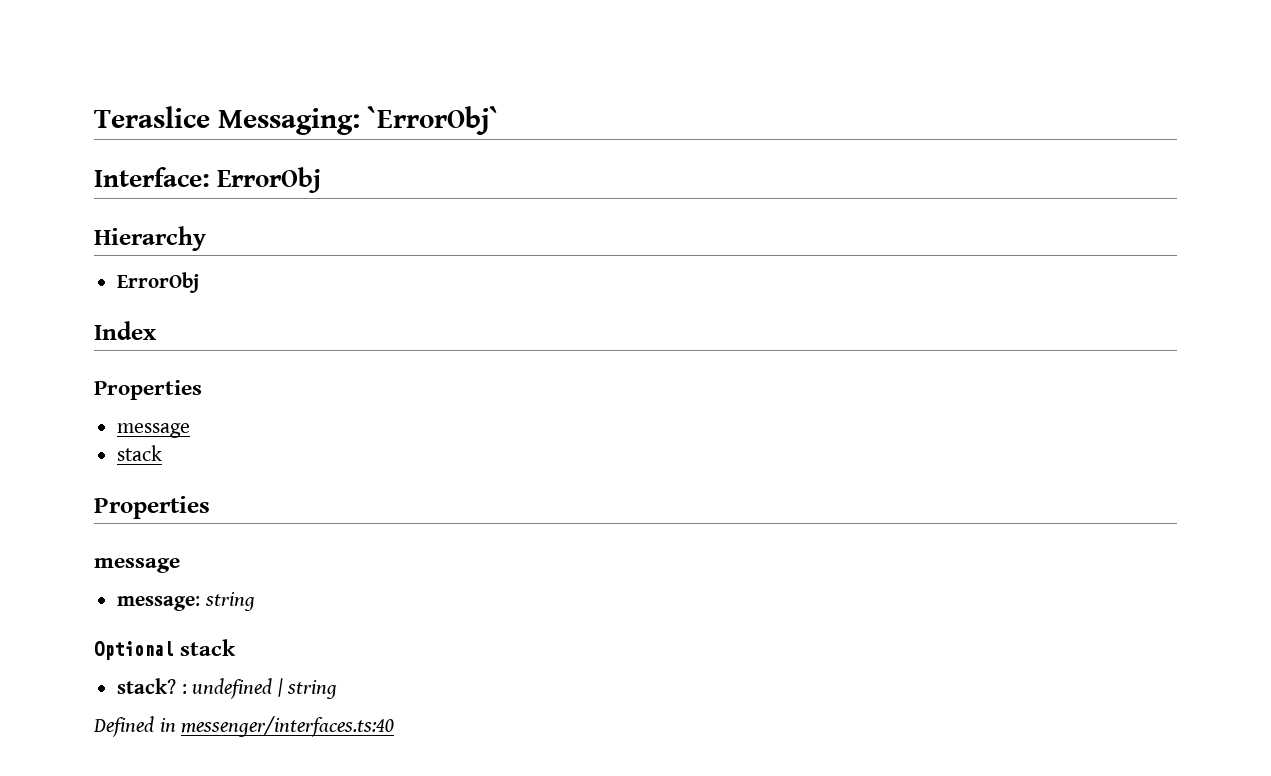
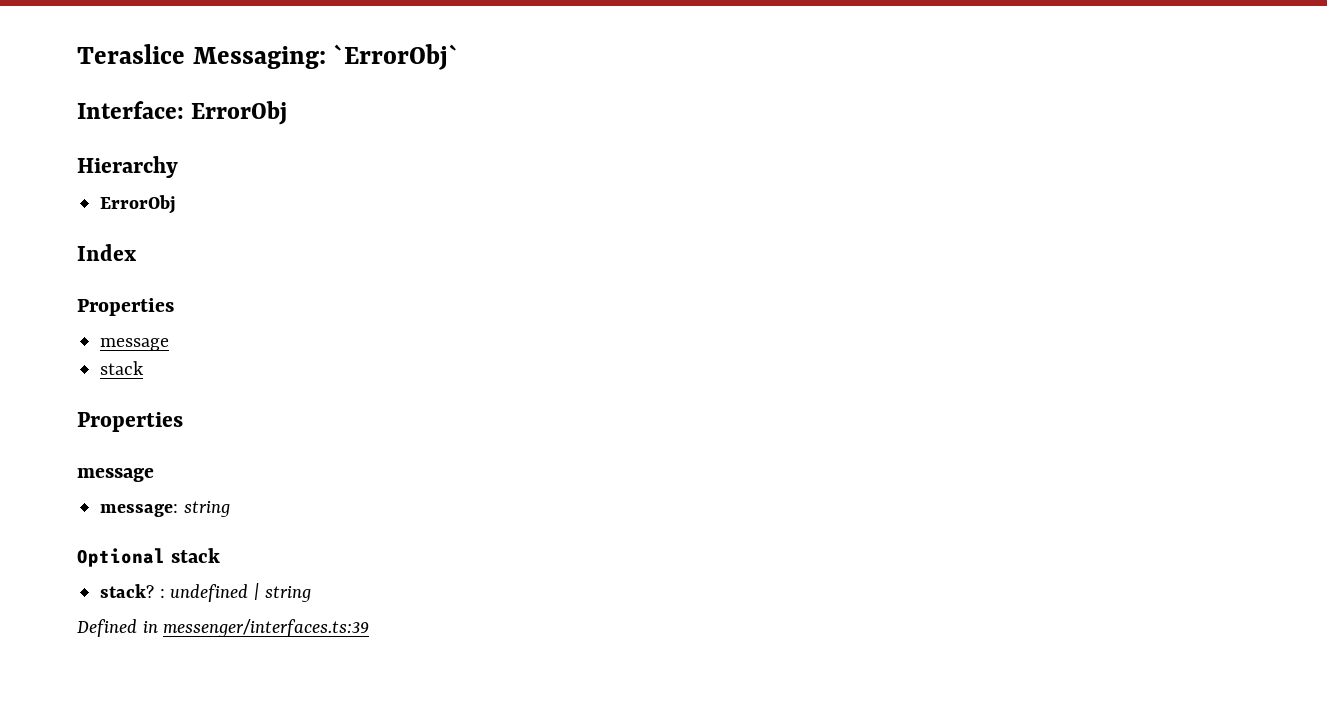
[181,716,395,737] messenger/interfaces.ts:40 -> [163,619,370,637] messenger/interfaces.ts:39

